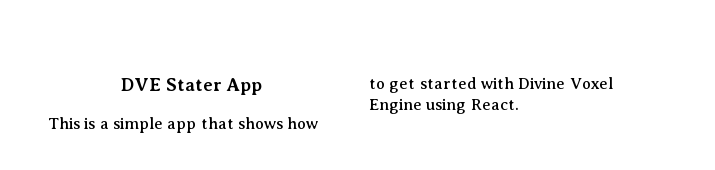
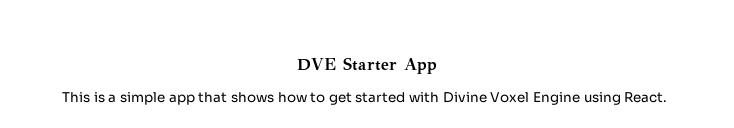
[166,78,222,91] Stater -> [343,57,397,71] Starter

